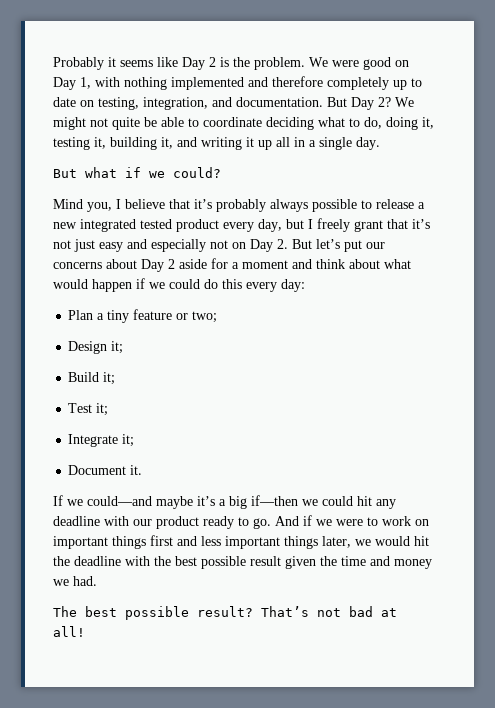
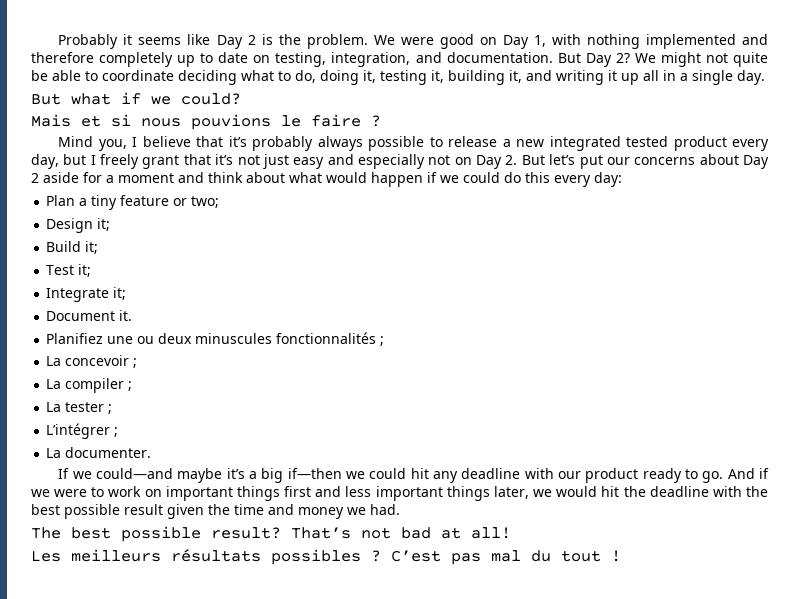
(221, 172) none -> [31,114,381,130] // Mais et si nous pouvions le faire ?
(143, 470) none -> [46,332,385,346] [46,355,138,368] [46,378,133,393] [46,402,113,414] [46,423,119,439] [46,447,152,458] // Planifiez une ou deux minuscules fonctionnalités ; // La concevoir ; // La compiler ; // La tester ; // L’intégrer ; // La documenter.
(85, 631) none -> [31,549,621,565] // Les meilleurs résultats possibles ? C’est pas mal du tout !

